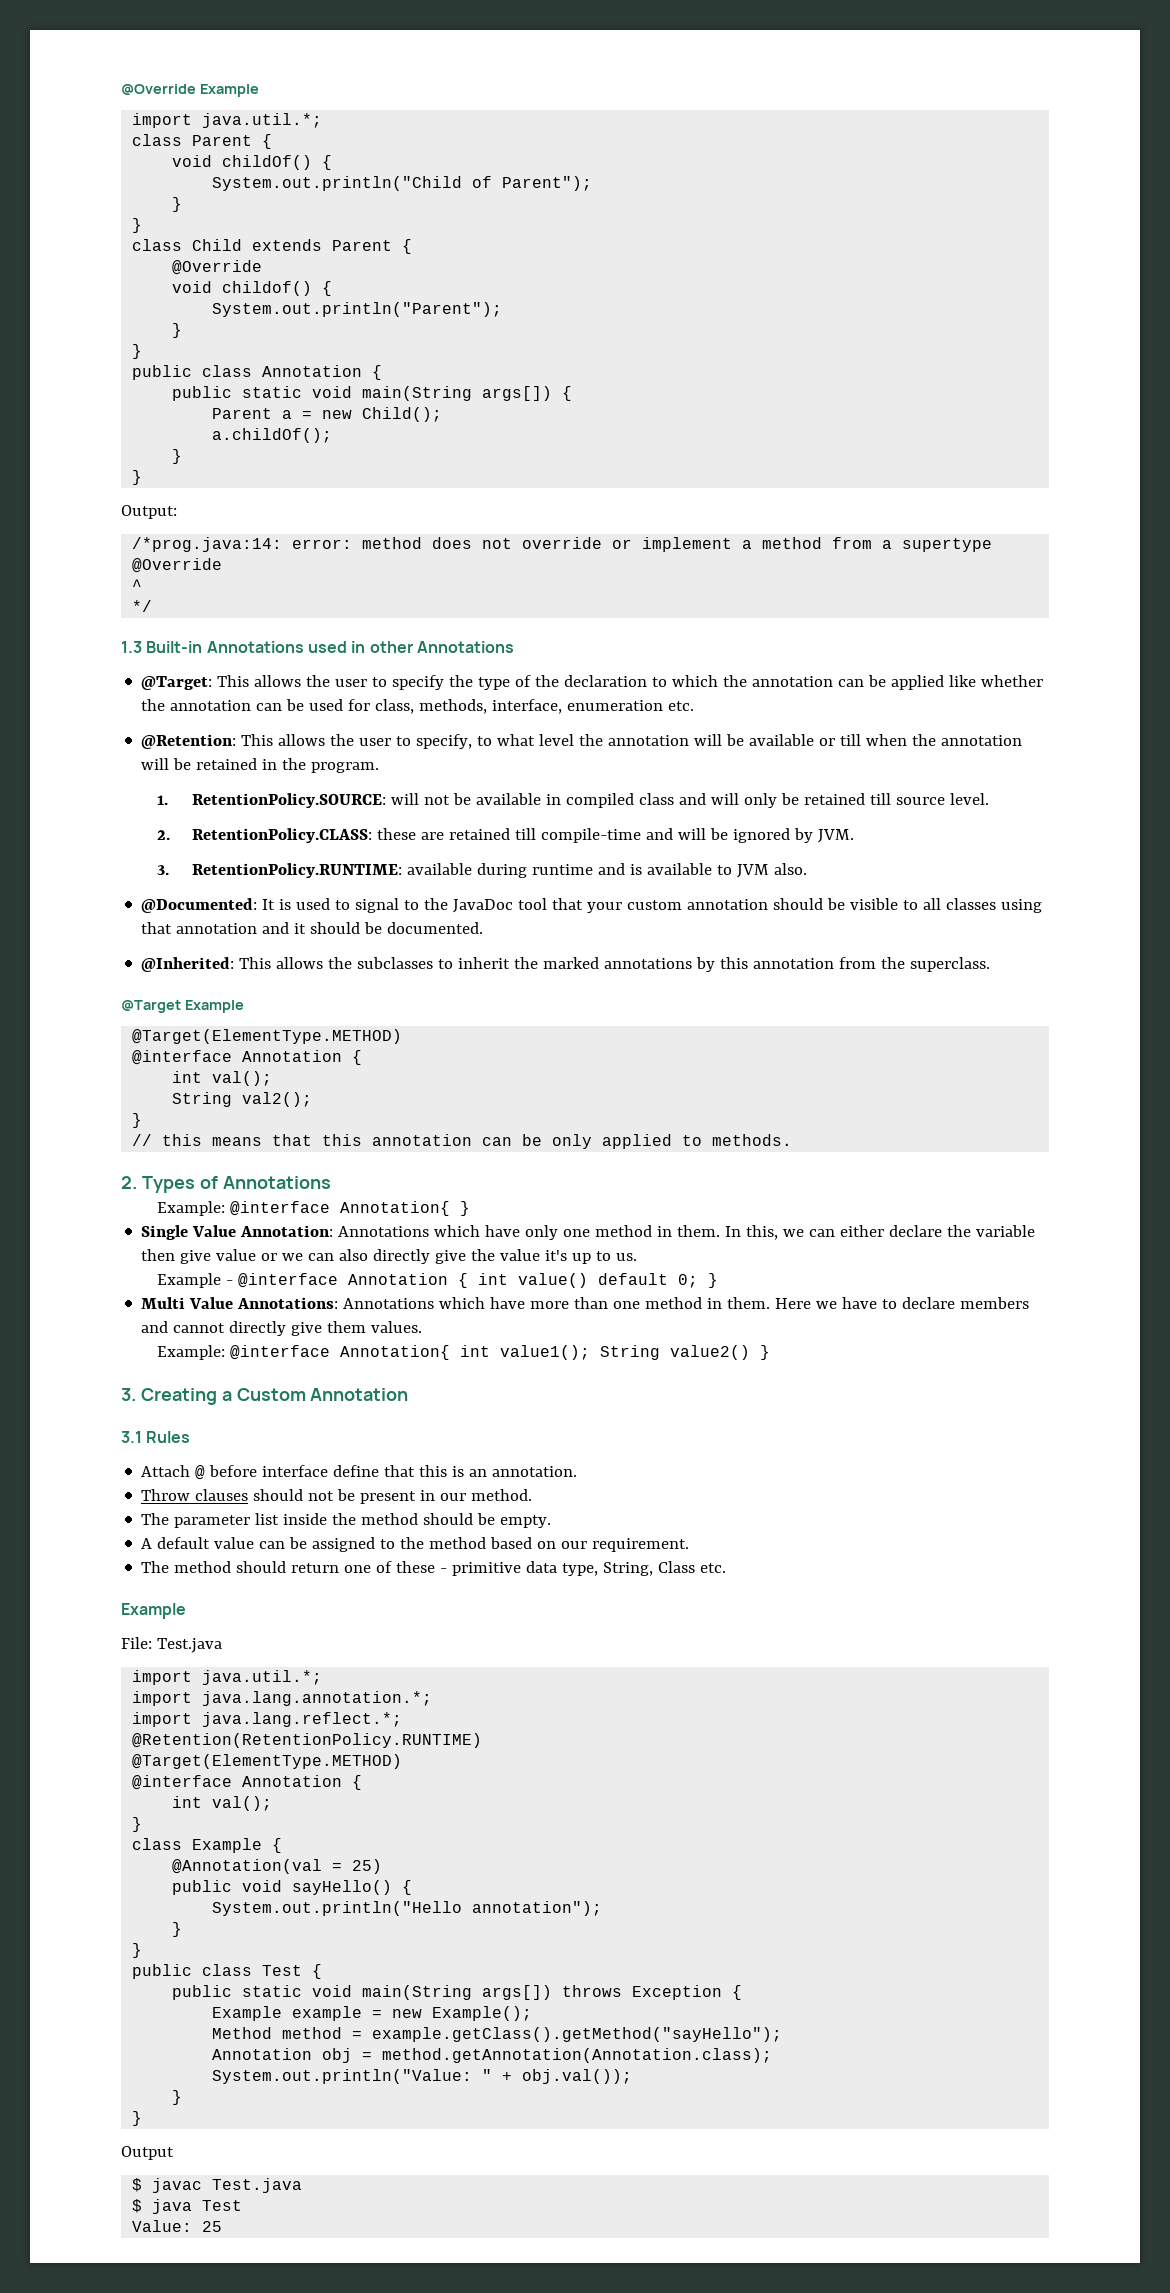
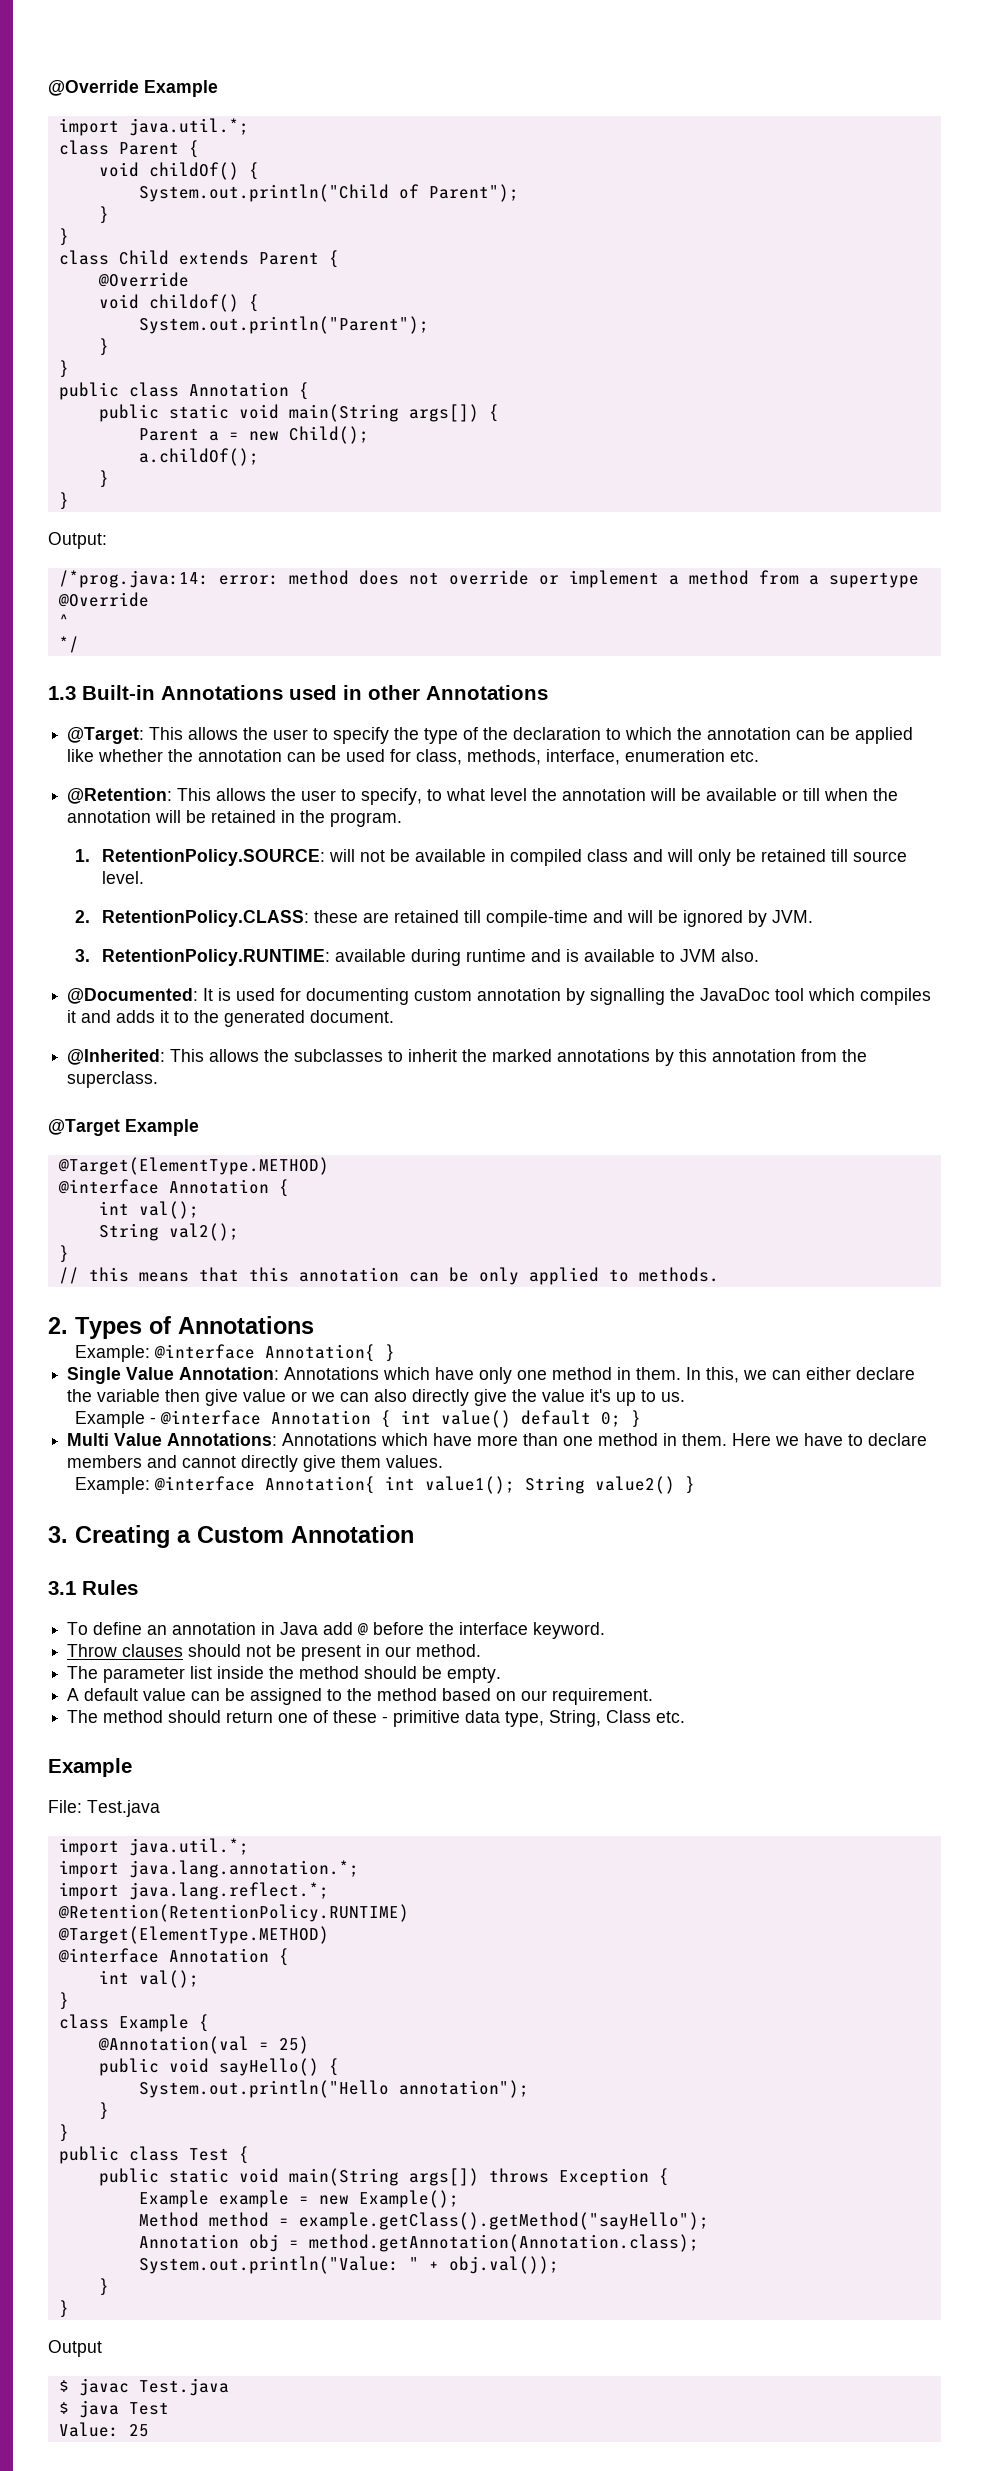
[335,898,1043,913] [141,922,484,934] to signal to the JavaDoc tool that your custom annotation should be visible to all classes using that annotation and it should be documented. -> [280,988,932,1005] [67,1010,395,1027] for documenting custom annotation by signalling the JavaDoc tool which compiles it and adds it to the generated document.
[141,1465,578,1480] Attach @ before interface define that this is an annotation. -> [67,1622,606,1639] To define an annotation in Java add @ before the interface keyword.

